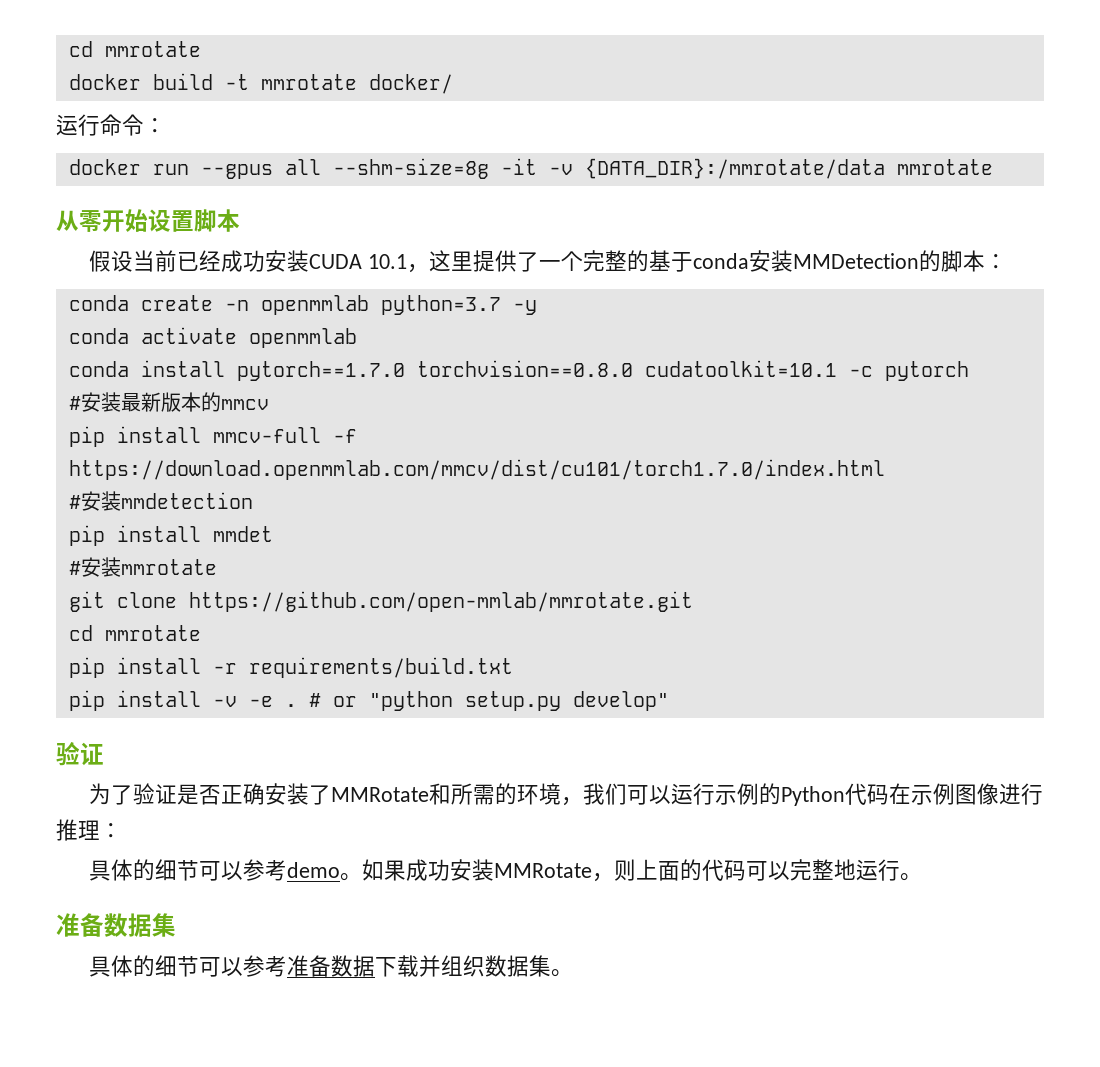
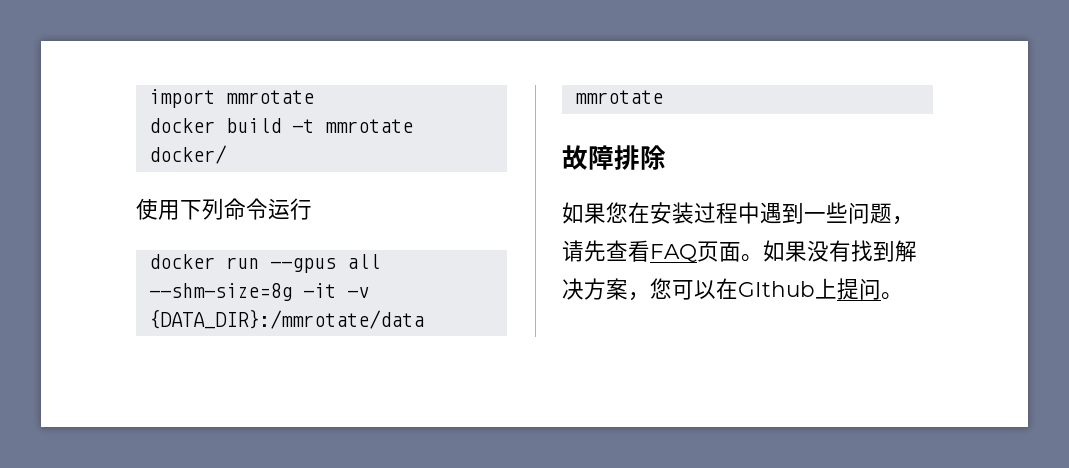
[68,41,93,57] cd -> [148,89,215,108] import
[56,114,166,136] 运行命令： -> [136,198,312,220] 使用下列命令运行
[56,209,240,232] [88,250,1007,273] [68,295,537,315] [68,327,357,348] [68,360,969,381] [68,392,269,412] [68,426,357,447] [68,459,885,480] [68,491,253,511] [68,525,273,546] [68,557,217,577] [68,591,693,612] [68,625,201,641] [68,657,513,678] [68,690,669,711] [56,741,104,766] [88,783,1043,806] [56,819,122,841] [88,859,922,882] [56,913,176,937] [88,955,551,977] 从零开始设置脚本 // 假设当前已经成功安装CUDA 10.1，这里提供了一个完整的基于conda安装MMDetection的脚本： // conda create -n openmmlab python=3.7 -y // conda activate openmmlab // conda install pytorch==1.7.0 torchvision==0.8.0 cudatoolkit=10.1 -c pytorch // #安装最新版本的mmcv // pip install mmcv-full -f https://download.openmmlab.com/mmcv/dist/cu101/torch1.7.0/index.html // #安装mmdetection // pip install mmdet // #安装mmrotate // git clone https://github.com/open-mmlab/mmrotate.git // cd mmrotate // pip install -r requirements/build.txt // pip install -v -e . # or "python setup.py develop" // 验证 // 为了验证是否正确安装了MMRotate和所需的环境，我们可以运行示例的Python代码在示例图像进行推理： // 具体的细节可以参考demo。如果成功安装MMRotate，则上面的代码可以完整地运行。 // 准备数据集 // 具体的细节可以参考准备数据下载并组织数据集 -> [562,145,666,170] [562,202,914,225] [562,240,917,262] [562,278,881,301] 故障排除 // 如果您在安装过程中遇到一些问题，请先查看FAQ页面。如果没有找到解决方案，您可以在GIthub上提问

